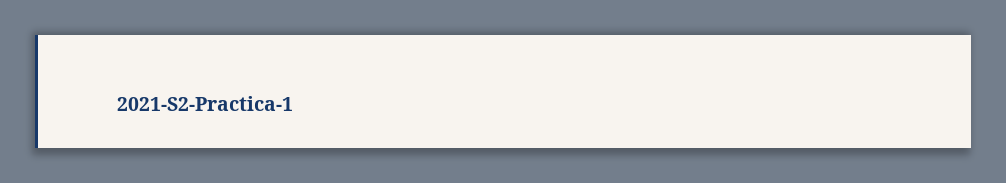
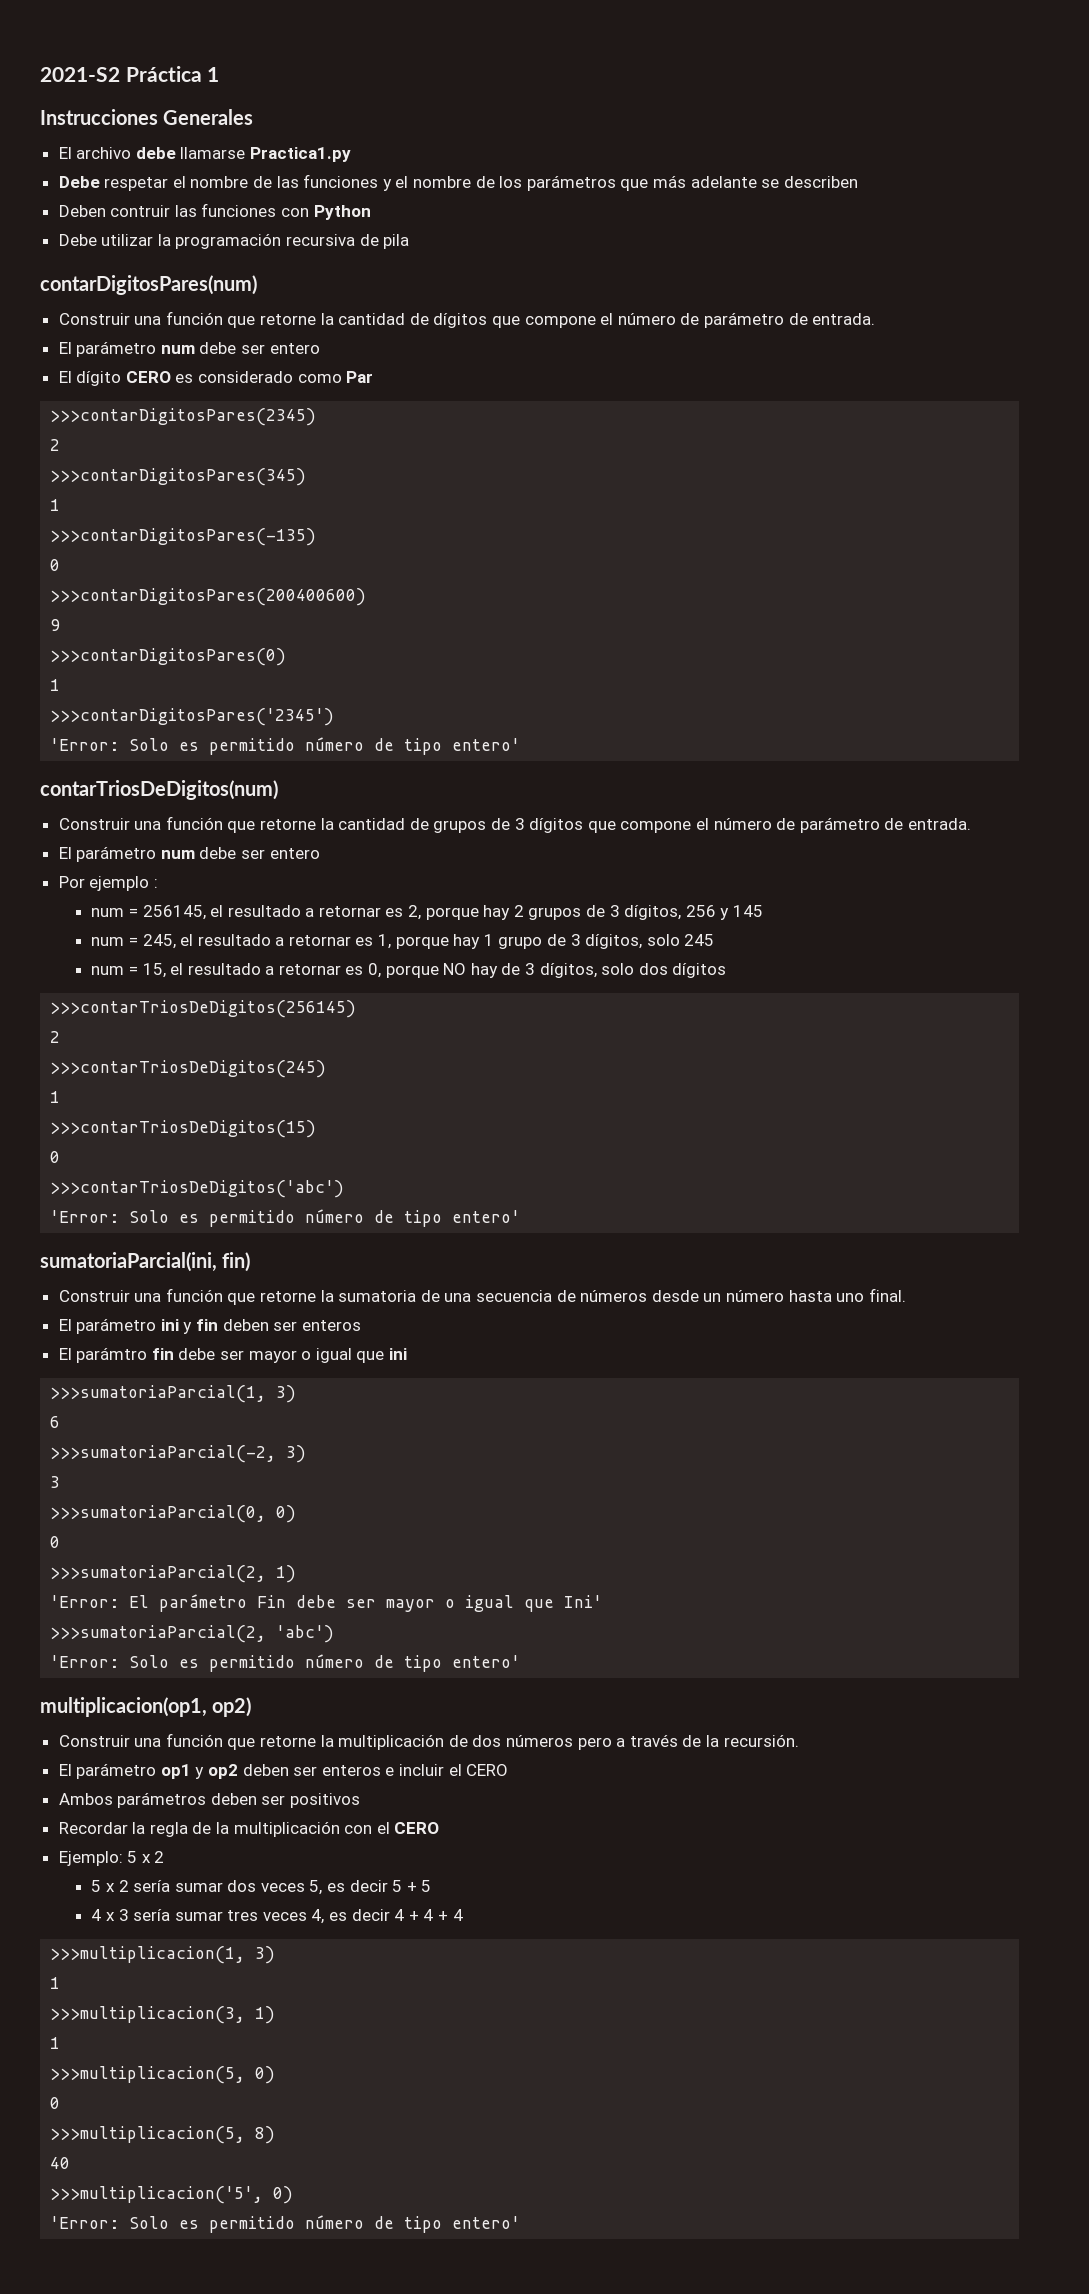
[117,96,293,111] 2021-S2-Practica-1 -> [40,66,220,82] [40,109,254,125] [58,147,352,162] [58,174,858,191] [58,203,371,220] [58,233,410,249] [40,275,257,295] [58,311,876,328] [58,341,320,357] [58,371,374,386] [50,408,317,426] [50,439,61,451] [50,468,307,486] [50,499,61,511] [50,528,317,546] [50,559,61,571] [50,588,367,606] [50,619,61,631] [50,648,287,666] [50,679,61,691] [50,708,335,726] [50,737,521,755] [40,780,278,800] [58,816,971,833] [58,846,320,862] [58,876,158,891] [91,905,763,920] [91,934,715,949] [91,963,727,978] [50,1000,357,1018] [50,1031,61,1043] [50,1060,327,1078] [50,1091,61,1103] [50,1120,317,1138] [50,1151,61,1163] [50,1180,345,1198] [50,1209,521,1227] [40,1252,251,1272] [58,1288,906,1305] [58,1318,361,1334] [58,1347,408,1363] [50,1385,297,1403] [50,1416,61,1428] [50,1445,307,1463] [50,1476,61,1488] [50,1505,297,1523] [50,1536,61,1548] [50,1565,297,1583] [50,1594,603,1612] [50,1625,335,1643] [50,1654,521,1672] [40,1697,252,1717] [58,1733,799,1750] [58,1763,509,1779] [58,1792,361,1808] [58,1821,440,1837] [58,1851,165,1866] [91,1880,432,1895] [91,1909,463,1924] [50,1946,276,1964] [50,1977,61,1989] [50,2006,276,2024] [50,2037,61,2049] [50,2066,276,2084] [50,2097,61,2109] [50,2126,276,2144] [50,2157,71,2169] [50,2186,294,2204] [50,2215,521,2233] 2021-S2 Práctica 1 // Instrucciones Generales // El archivo debe llamarse Practica1.py // Debe respetar el nombre de las funciones y el nombre de los parámetros que más adelante se describen // Deben contruir las funciones con Python // Debe utilizar la programación recursiva de pila // contarDigitosPares(num) // Construir una función que retorne la cantidad de dígitos que compone el número de parámetro de entrada. // El parámetro num debe ser entero // El dígito CERO es considerado como Par // >>>contarDigitosPares(2345) // 2 // >>>contarDigitosPares(345) // 1 // >>>contarDigitosPares(-135) // 0 // >>>contarDigitosPares(200400600) // 9 // >>>contarDigitosPares(0) // 1 // >>>contarDigitosPares('2345') // 'Error: Solo es permitido número de tipo entero' // contarTriosDeDigitos(num) // Construir una función que retorne la cantidad de grupos de 3 dígitos que compone el número de parámetro de entrada. // El parámetro num debe ser entero // Por ejemplo : // num = 256145, el resultado a retornar es 2, porque hay 2 grupos de 3 dígitos, 256 y 145 // num = 245, el resultado a retornar es 1, porque hay 1 grupo de 3 dígitos, solo 245 // num = 15, el resultado a retornar es 0, porque NO hay de 3 dígitos, solo dos dígitos // >>>contarTriosDeDigitos(256145) // 2 // >>>contarTriosDeDigitos(245) // 1 // >>>contarTriosDeDigitos(15) // 0 // >>>contarTriosDeDigitos('abc') // 'Error: Solo es permitido número de tipo entero' // sumatoriaParcial(ini, fin) // Construir una función que retorne la sumatoria de una secuencia de números desde un número hasta uno final. // El parámetro ini y fin deben ser enteros // El parámtro fin debe ser mayor o igual que ini // >>>sumatoriaParcial(1, 3) // 6 // >>>sumatoriaParcial(-2, 3) // 3 // >>>sumatoriaParcial(0, 0) // 0 // >>>sumatoriaParcial(2, 1) // 'Error: El parámetro Fin debe ser mayor o igual que Ini' // >>>sumatoriaParcial(2, 'abc') // 'Error: Solo es permitido número de tipo entero' // multiplicacion(op1, op2) // Construir una función que retorne la multiplicación de dos números pero a través de la recursión. // El parámetro op1 y op2 deben ser enteros e incluir el CERO // Ambos parámetros deben ser positivos // Recordar la regla de la multiplicación con el CERO // Ejemplo: 5 x 2 // 5 x 2 sería sumar dos veces 5, es decir 5 + 5 // 4 x 3 sería sumar tres veces 4, es decir 4 + 4 + 4 // >>>multiplicacion(1, 3) // 1 // >>>multiplicacion(3, 1) // 1 // >>>multiplicacion(5, 0) // 0 // >>>multiplicacion(5, 8) // 40 // >>>multiplicacion('5', 0) // 'Error: Solo es permitido número de tipo entero'

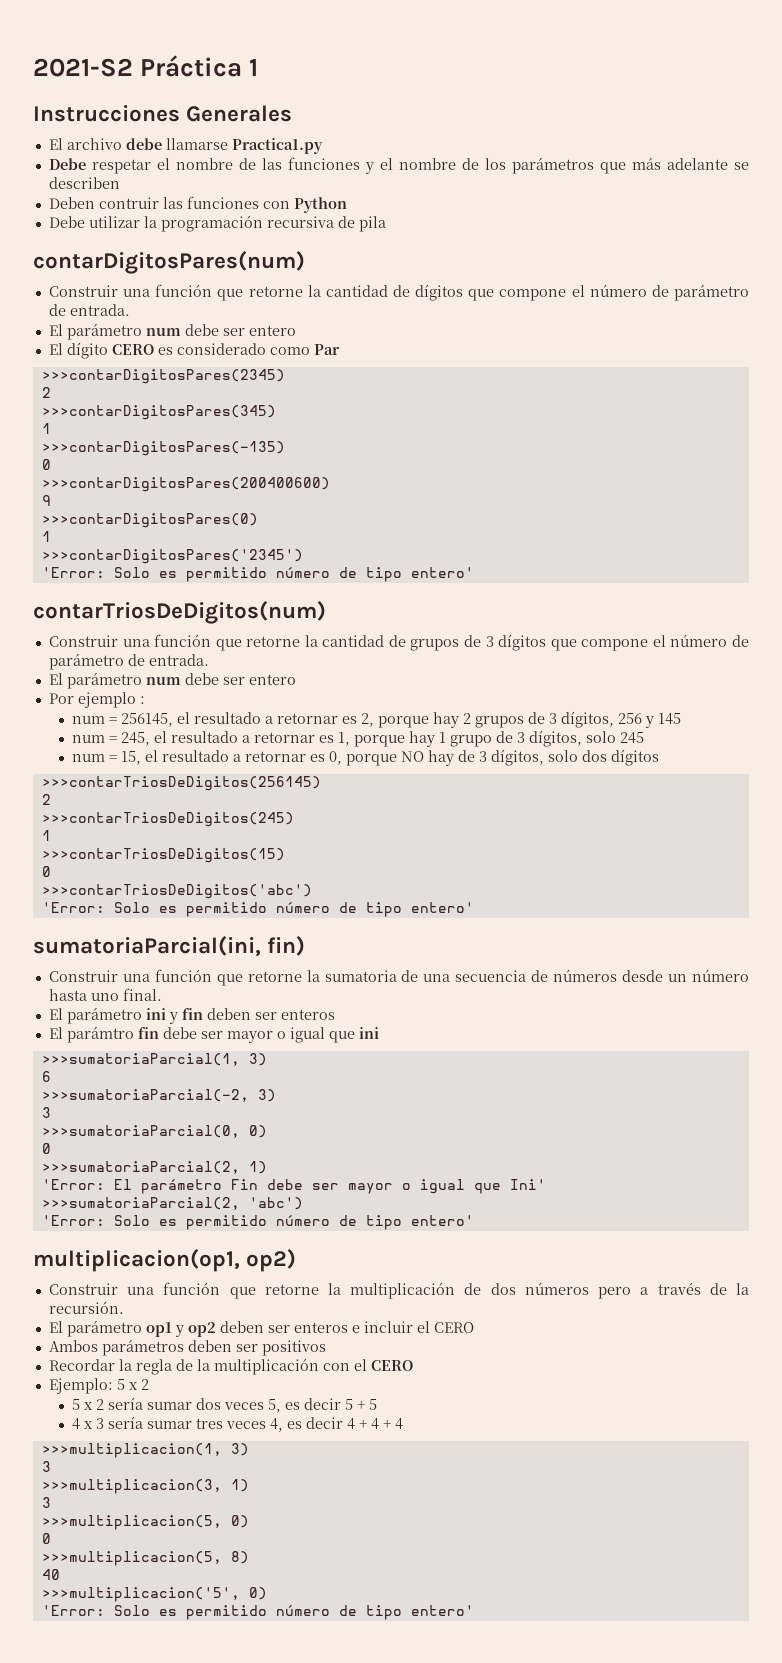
[50,1977,61,1989] 1 -> [41,1461,51,1472] 3
[50,2037,61,2049] 1 -> [41,1497,51,1508] 3

